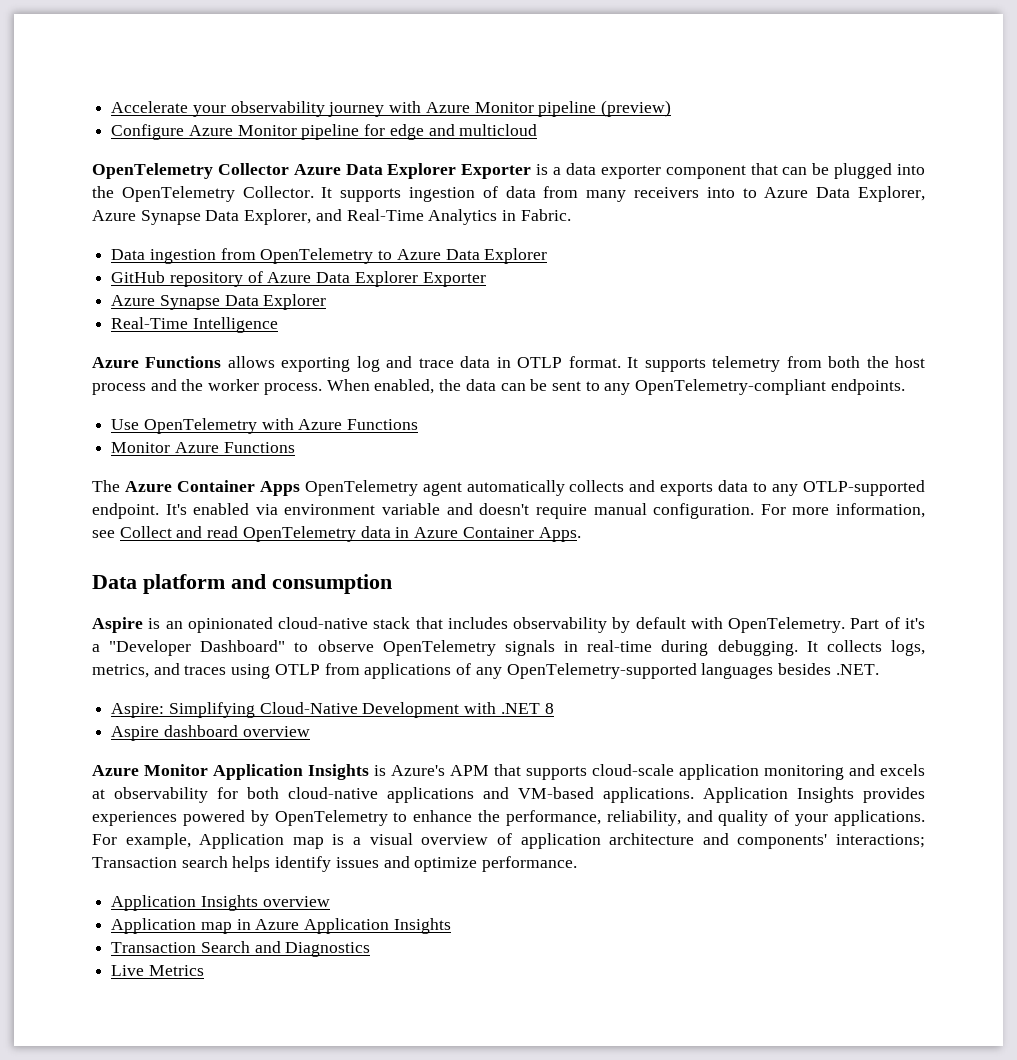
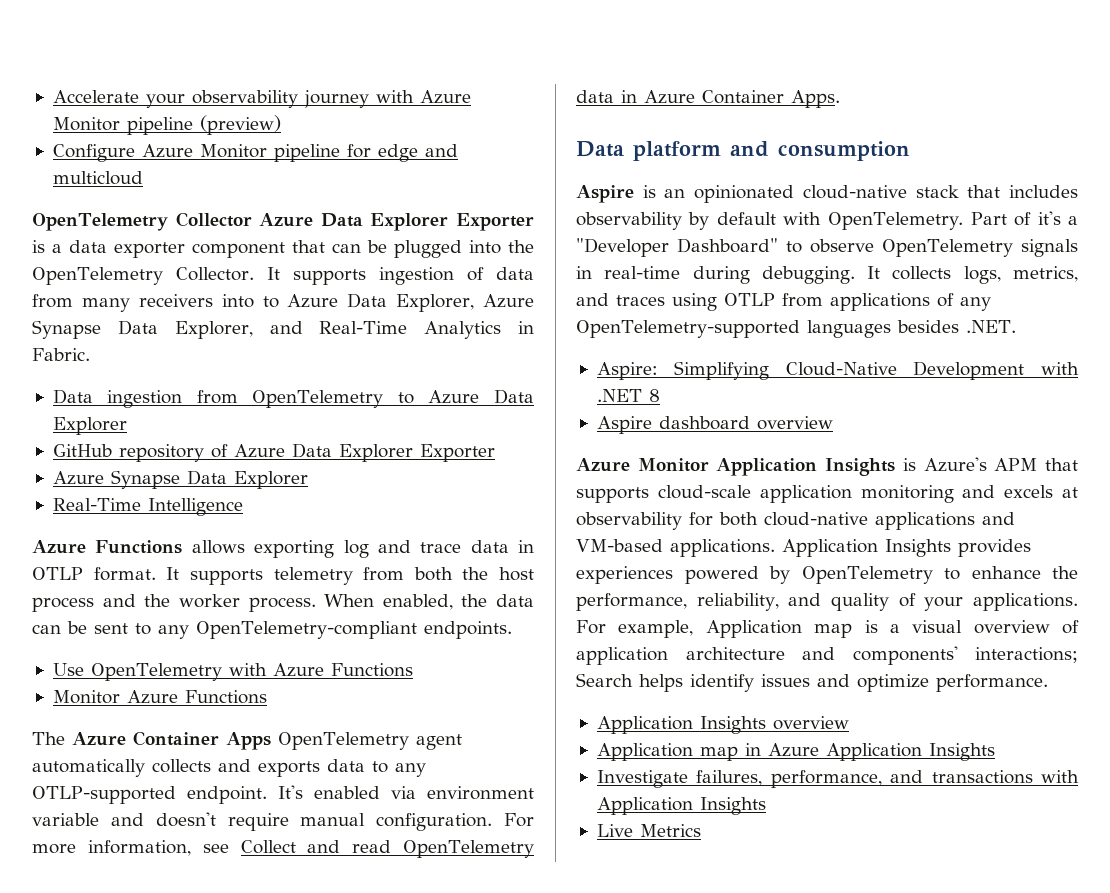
[92,856,228,868] Transaction search -> [576,673,633,687] Search
[111,941,371,957] Transaction Search and Diagnostics -> [596,770,1079,788] [596,797,766,815] Investigate failures, performance, and transactions with Application Insights

